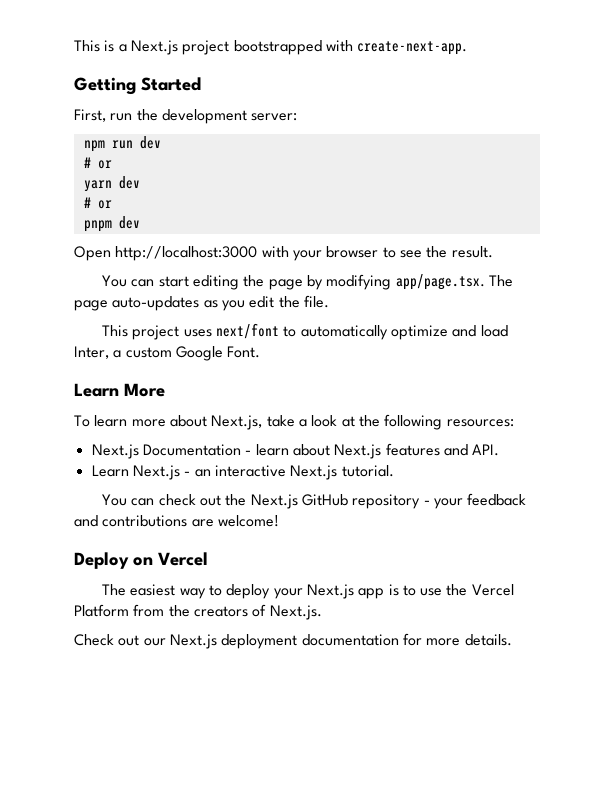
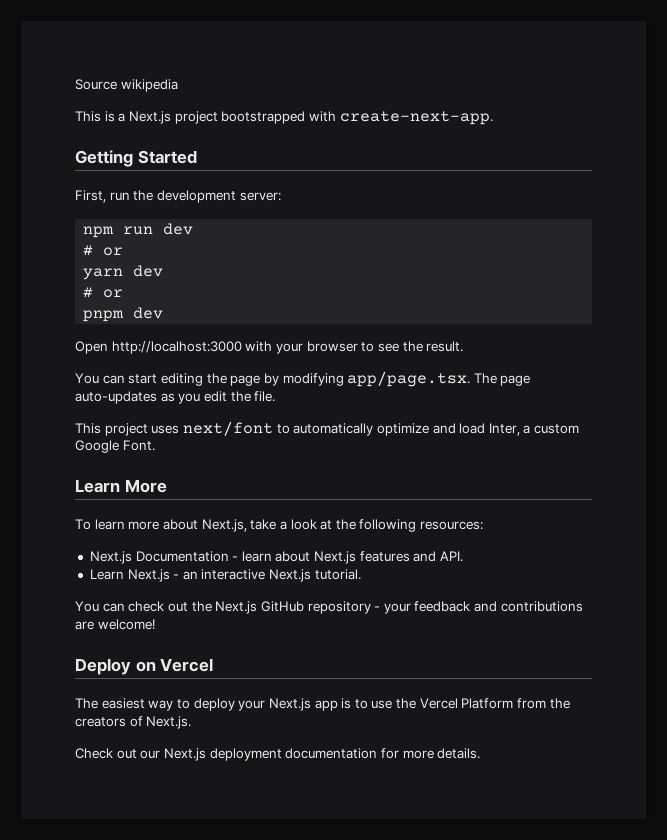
(74, 46) none -> [75,79,178,92] Source wikipedia //

